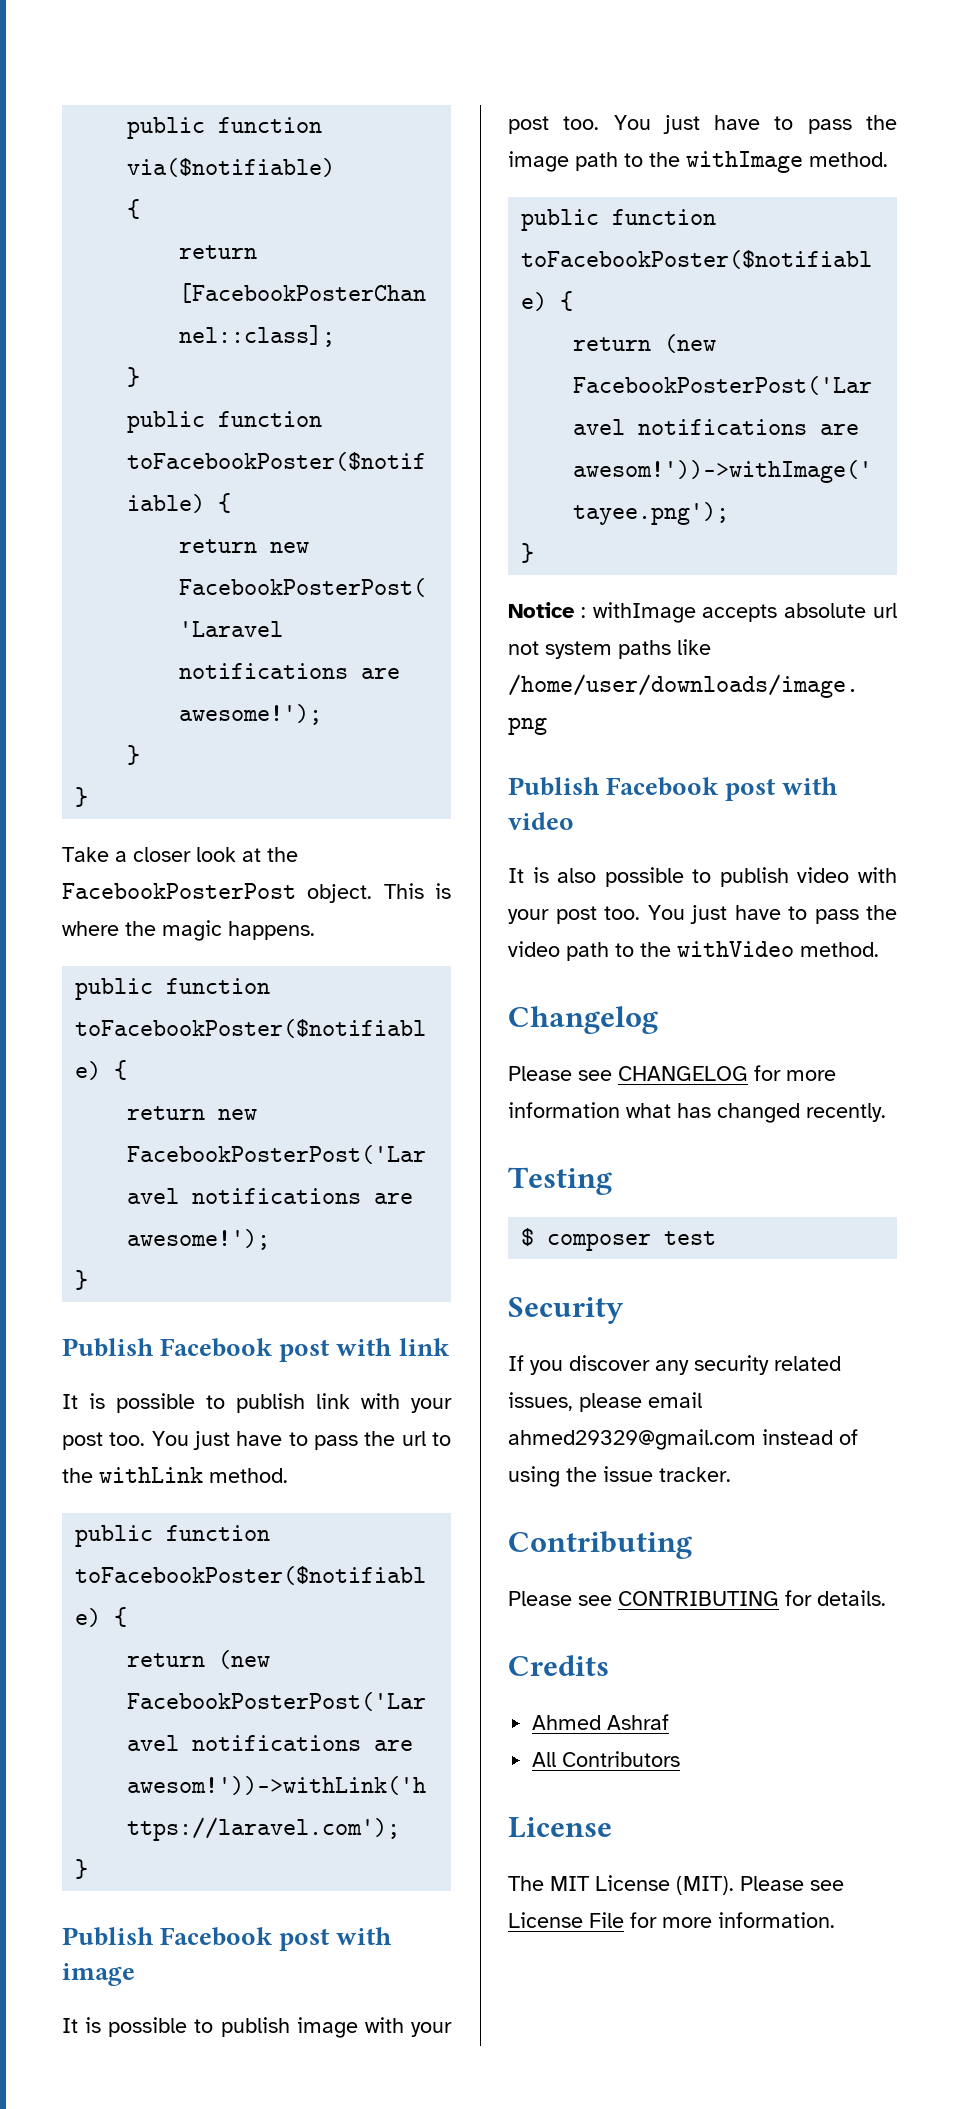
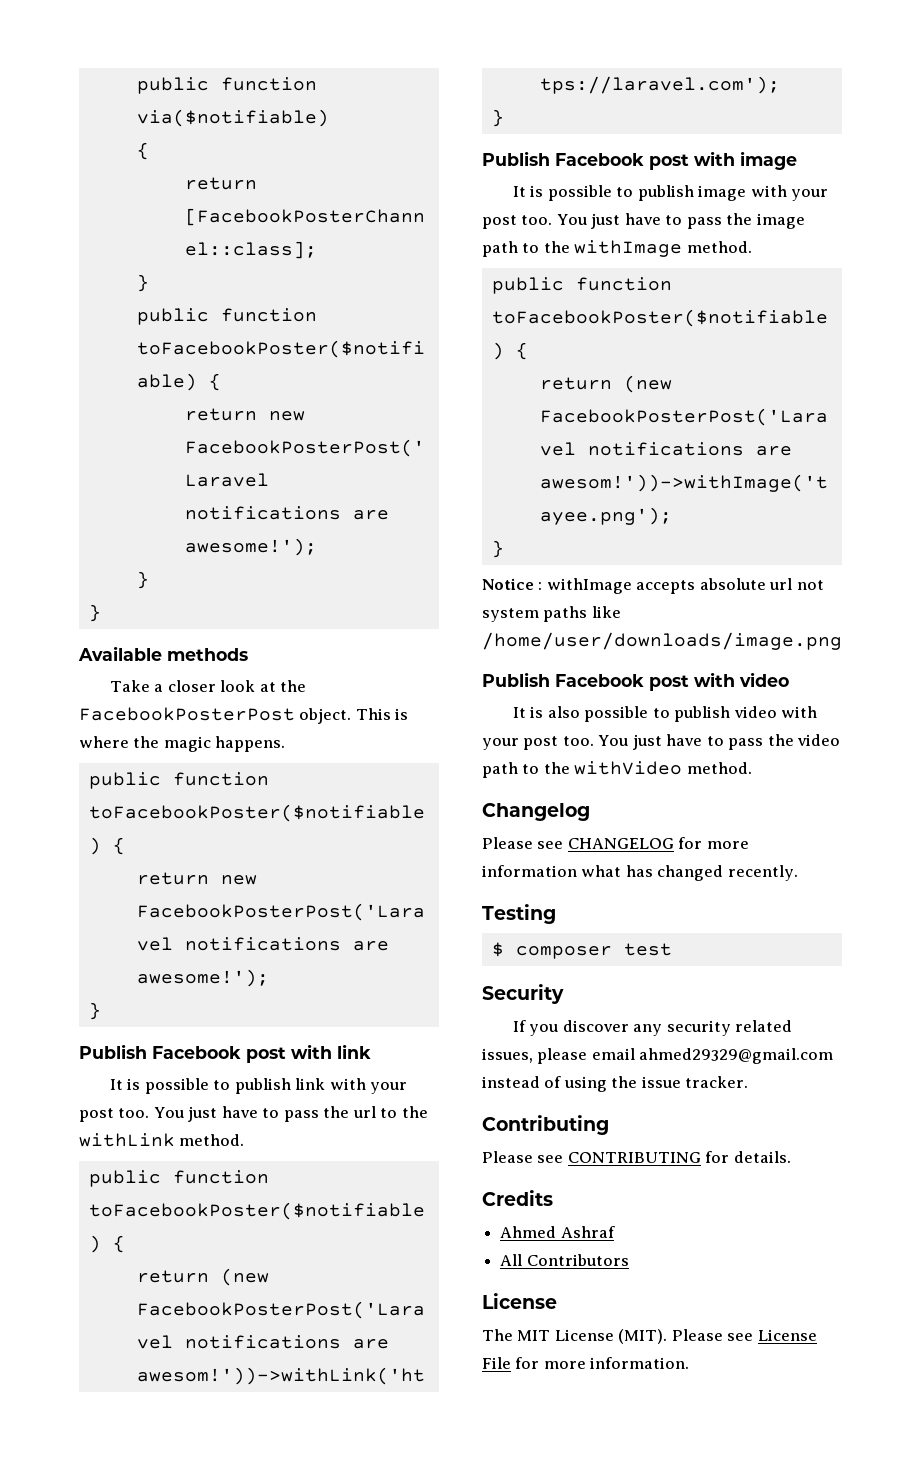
(89, 797) none -> [78,646,248,661] // Available methods

